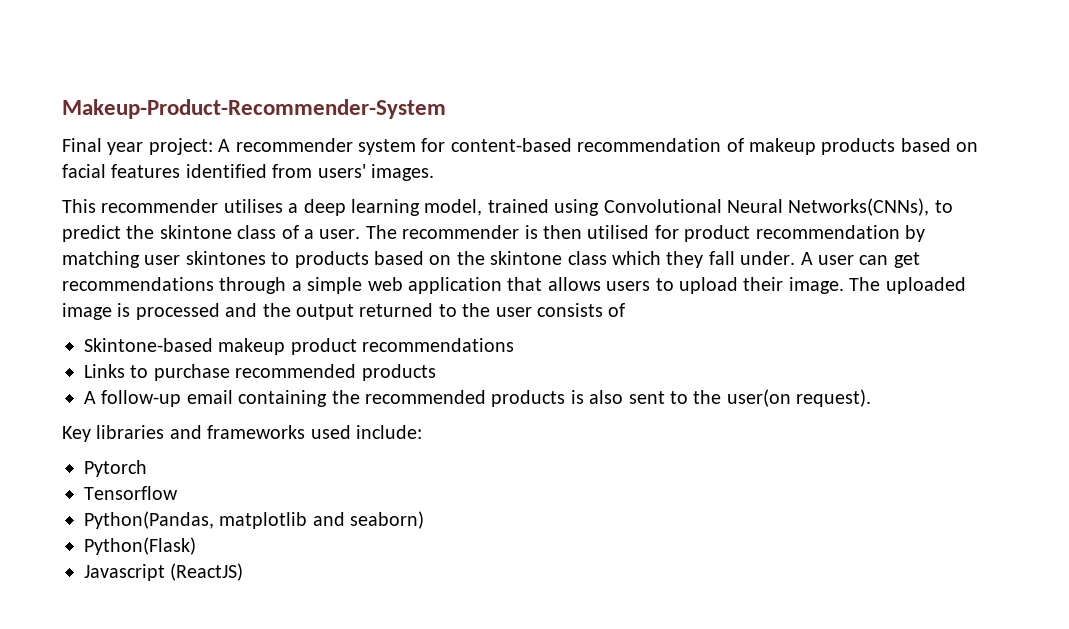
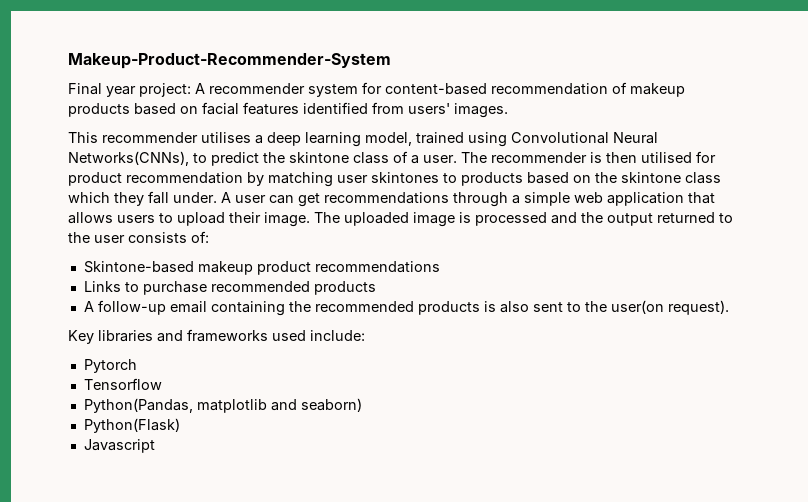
[608,303,626,317] of -> [191,231,209,243] of:
[170,563,244,581] (ReactJS) -> (155, 446) none

